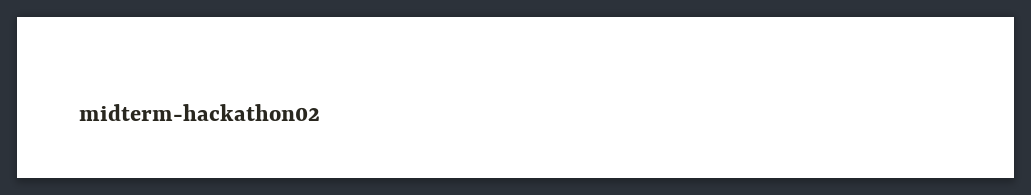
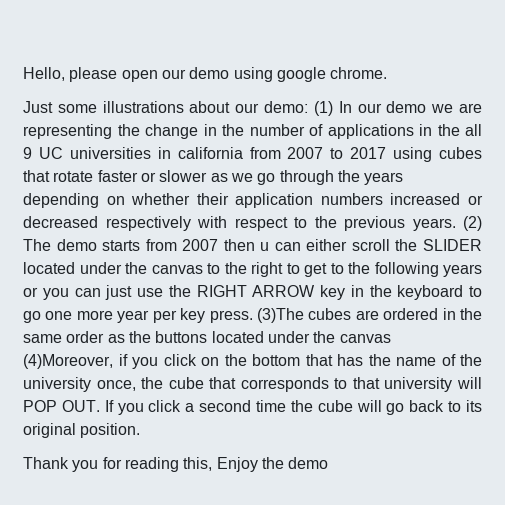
[79,104,320,121] midterm-hackathon02 -> [23,67,388,82] [23,101,482,116] [23,124,482,139] [23,147,482,162] [23,170,404,185] [23,193,483,208] [23,216,482,231] [23,239,483,251] [23,262,482,277] [23,285,482,300] [23,308,483,323] [23,331,391,343] [23,354,482,369] [23,377,482,392] [23,400,482,415] [23,423,141,438] [23,457,329,472] Hello, please open our demo using google chrome. // Just some illustrations about our demo: (1) In our demo we are representing the change in the number of applications in the all 9 UC universities in california from 2007 to 2017 using cubes that rotate faster or slower as we go through the years depending on whether their application numbers increased or decreased respectively with respect to the previous years. (2) The demo starts from 2007 then u can either scroll the SLIDER located under the canvas to the right to get to the following years or you can just use the RIGHT ARROW key in the keyboard to go one more year per key press. (3)The cubes are ordered in the same order as the buttons located under the canvas (4)Moreover, if you click on the bottom that has the name of the university once, the cube that corresponds to that university will POP OUT. If you click a second time the cube will go back to its original position. // Thank you for reading this, Enjoy the demo

